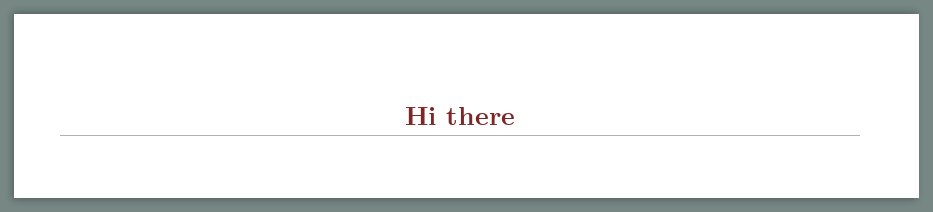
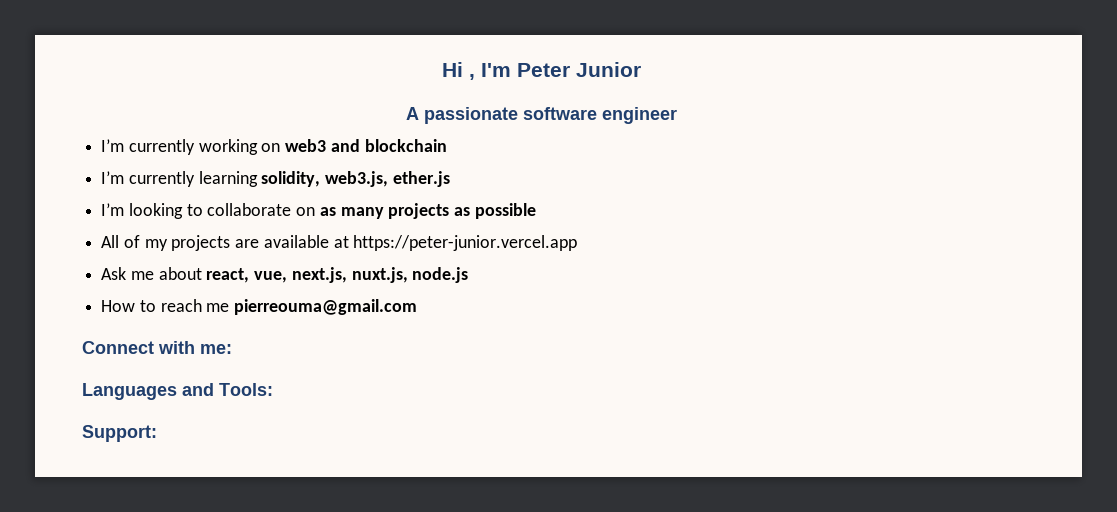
[446,107,515,125] there -> [468,62,641,80] [405,107,677,124] [101,139,447,155] [101,171,450,187] [101,203,536,219] [101,235,578,251] [101,267,469,283] [101,299,418,315] [82,341,232,354] [82,383,273,400] [82,425,157,442] , I'm Peter Junior // A passionate software engineer // I’m currently working on web3 and blockchain // I’m currently learning solidity, web3.js, ether.js // I’m looking to collaborate on as many projects as possible // All of my projects are available at https://peter-junior.vercel.app // Ask me about react, vue, next.js, nuxt.js, node.js // How to reach me pierreouma@gmail.com // Connect with me: // Languages and Tools: // Support:

